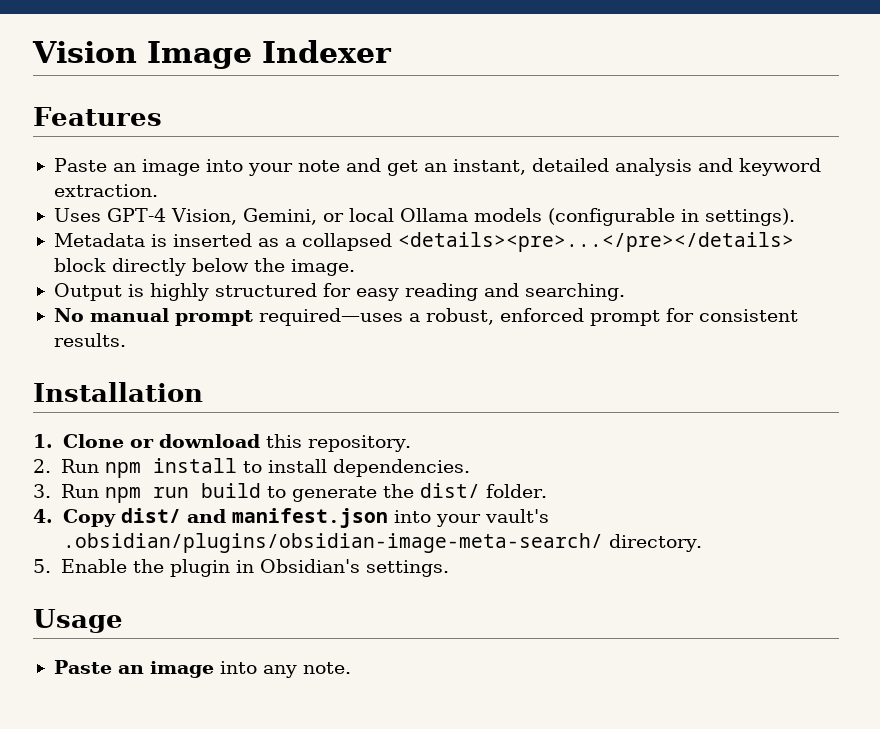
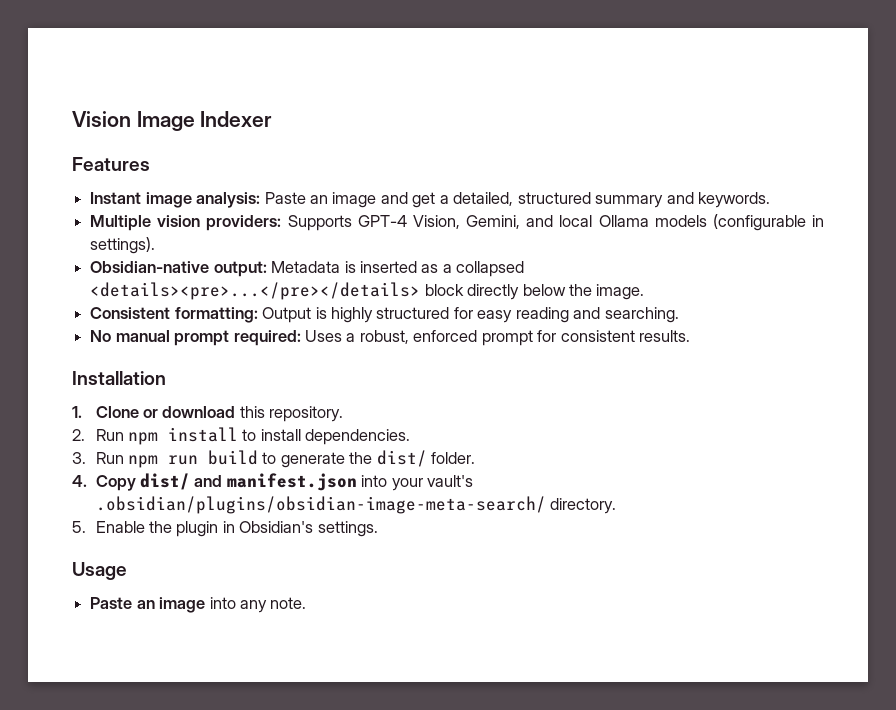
[53,158,821,176] [53,184,158,197] [53,208,101,222] Paste an image into your note and get an instant, detailed analysis and keyword extraction. // Uses -> [90,192,771,208] [90,215,352,231] Instant image analysis: Paste an image and get a detailed, structured summary and keywords. // Multiple vision providers: Supports
[322,213,344,222] or -> [526,215,554,227] and
(795, 217) none -> [90,261,267,277] Obsidian-native output:
(355, 267) none -> [90,307,258,323] Consistent formatting:
[258,308,403,326] required—uses -> [233,330,342,346] required: Uses

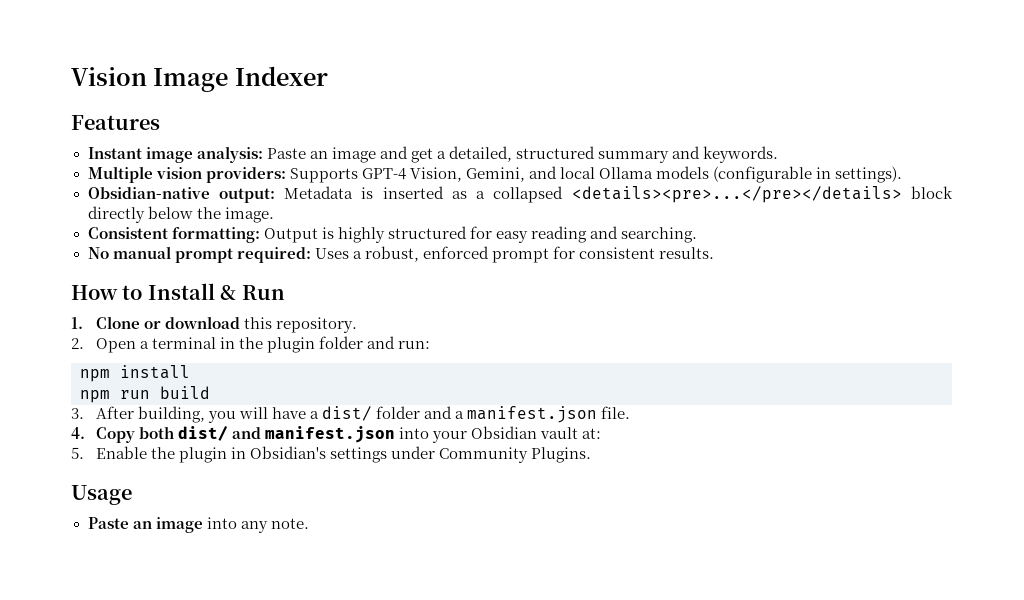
[72,371,166,385] Installation -> [71,283,285,300] How to Install & Run
[95,427,411,445] [72,450,476,468] Run npm install to install dependencies. // 3. Run npm run build to generate the dist/ folder. -> [95,336,431,353] [80,365,190,382] [80,386,210,403] [71,406,631,423] Open a terminal in the plugin folder and run: // npm install // npm run build // 3. After building, you will have a dist/ folder and a manifest.json file.
(136, 483) none -> [138,426,174,439] both
[427,475,474,487] [95,496,617,514] vault's .obsidian/plugins/obsidian-image-meta-search/ directory. -> [471,426,602,439] Obsidian vault at:
[317,521,378,537] settings. -> [329,446,592,463] settings under Community Plugins.

